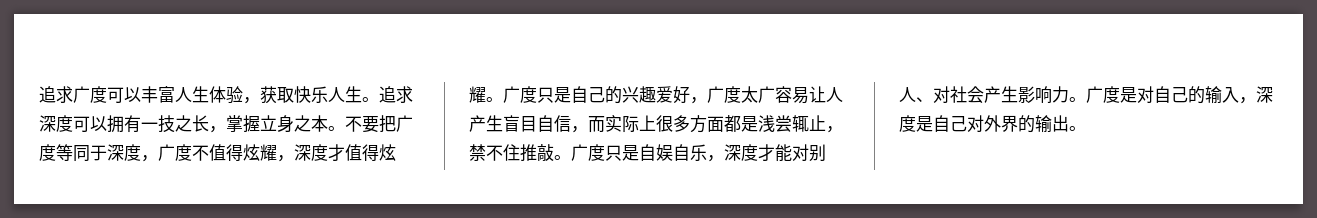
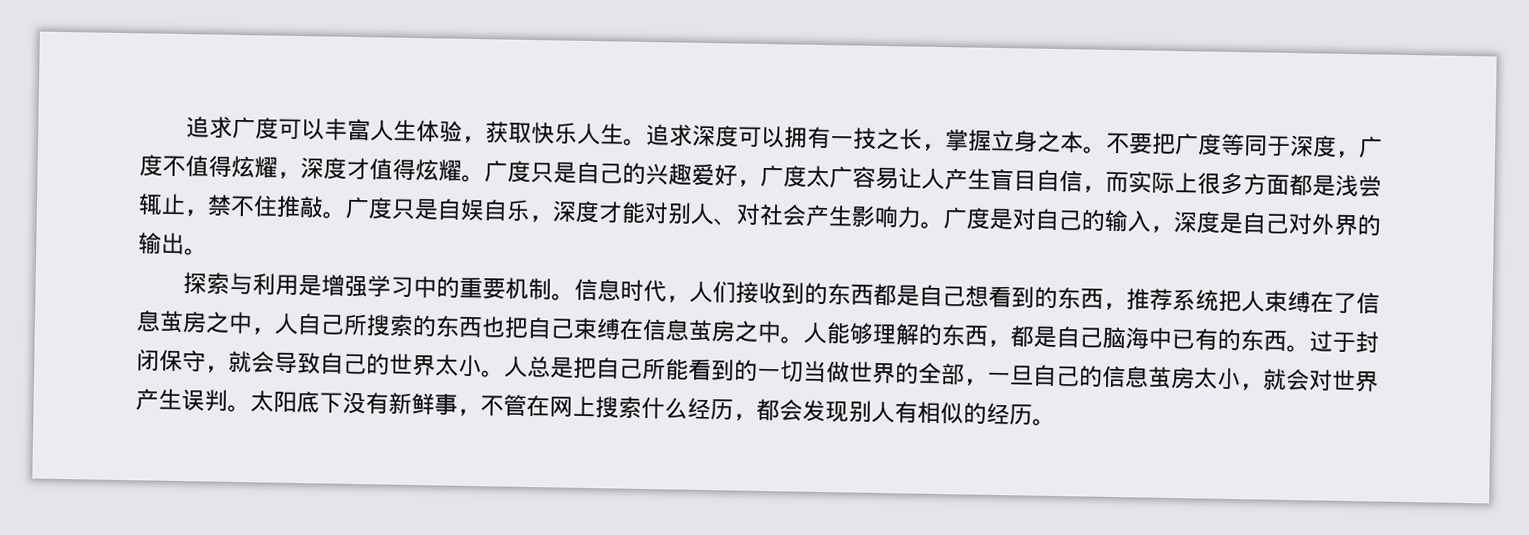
(1086, 128) none -> [183,272,1381,315] [136,310,1379,354] [136,349,1379,393] [135,388,1056,426] // 探索与利用是增强学习中的重要机制。信息时代，人们接收到的东西都是自己想看到的东西，推荐系统把人束缚在了信息茧房之中，人自己所搜索的东西也把自己束缚在信息茧房之中。人能够理解的东西，都是自己脑海中已有的东西。过于封闭保守，就会导致自己的世界太小。人总是把自己所能看到的一切当做世界的全部，一旦自己的信息茧房太小，就会对世界产生误判。太阳底下没有新鲜事，不管在网上搜索什么经历，都会发现别人有相似的经历。

